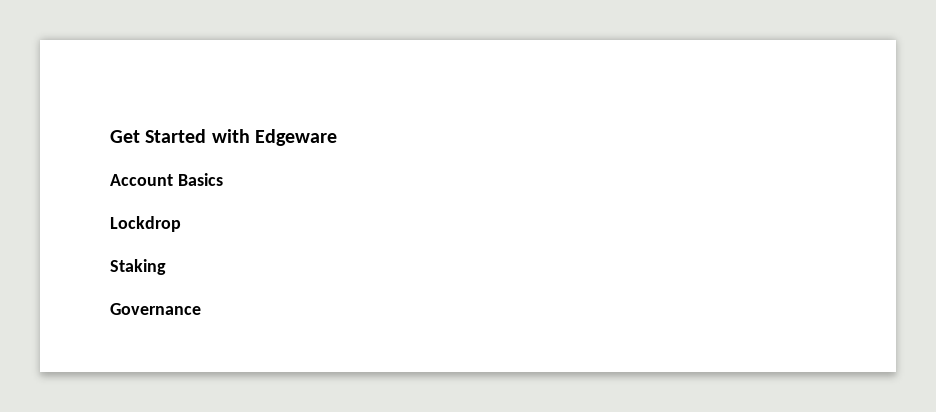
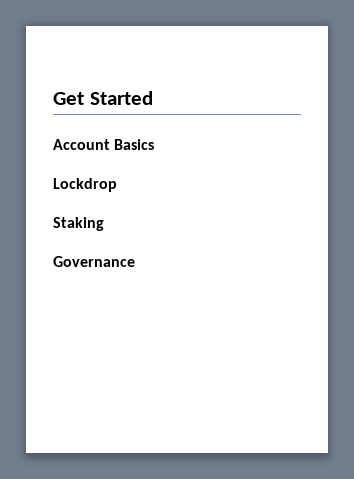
[211,129,337,146] with Edgeware -> (153, 98) none

